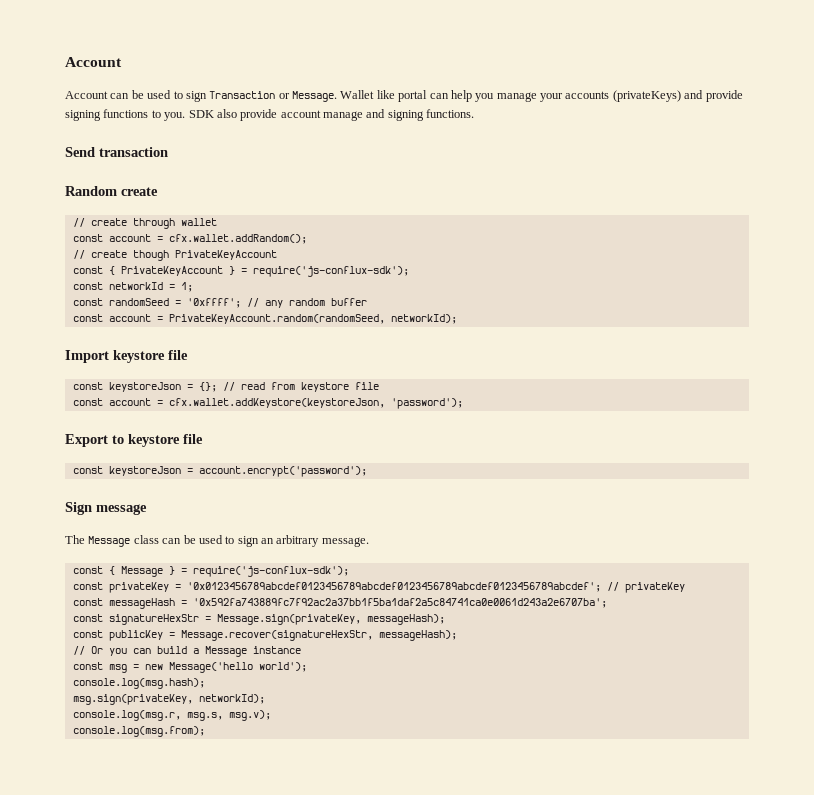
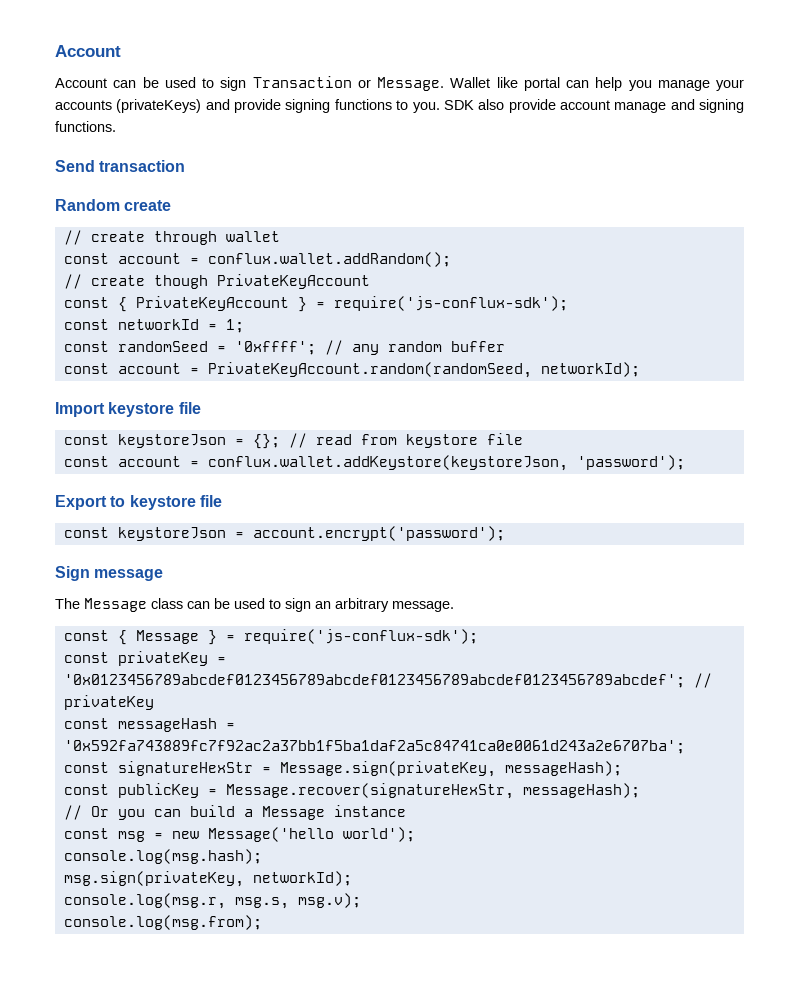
[168,234,307,244] cfx.wallet.addRandom(); -> [207,252,451,267] conflux.wallet.addRandom();
[168,398,385,408] cfx.wallet.addKeystore(keystoreJson, -> [207,455,568,471] conflux.wallet.addKeystore(keystoreJson,

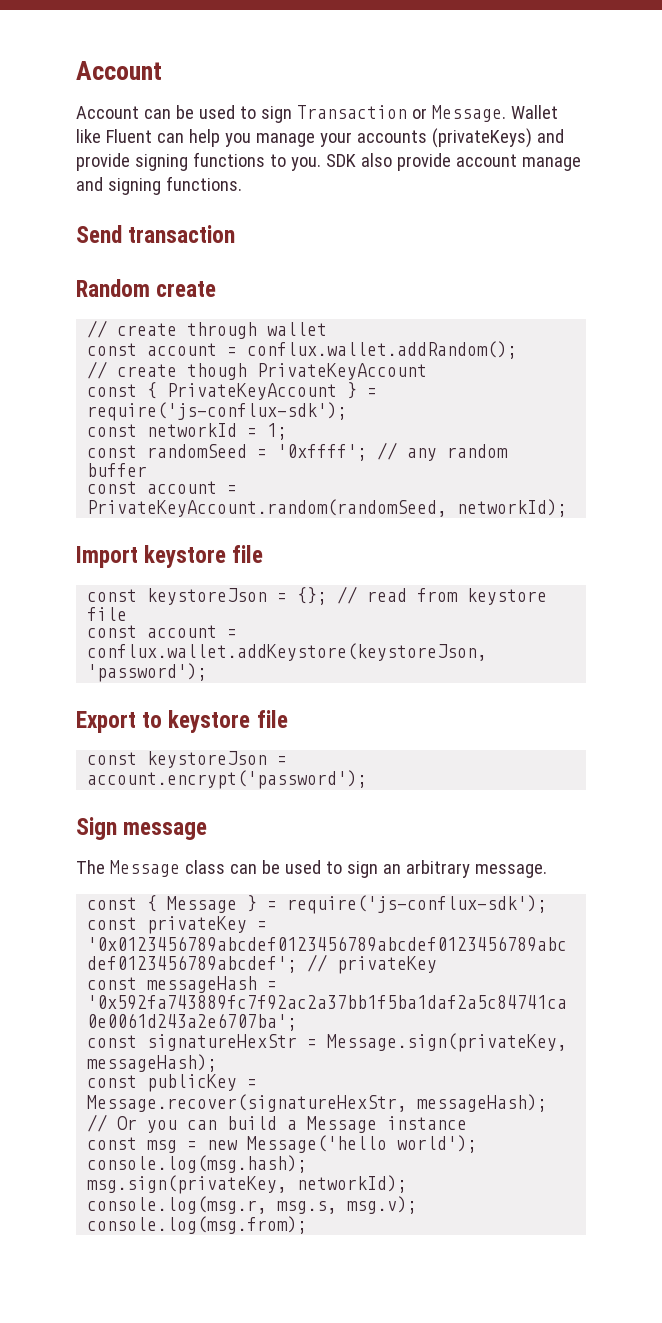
[523,77,560,91] portal -> [105,129,152,143] Fluent

